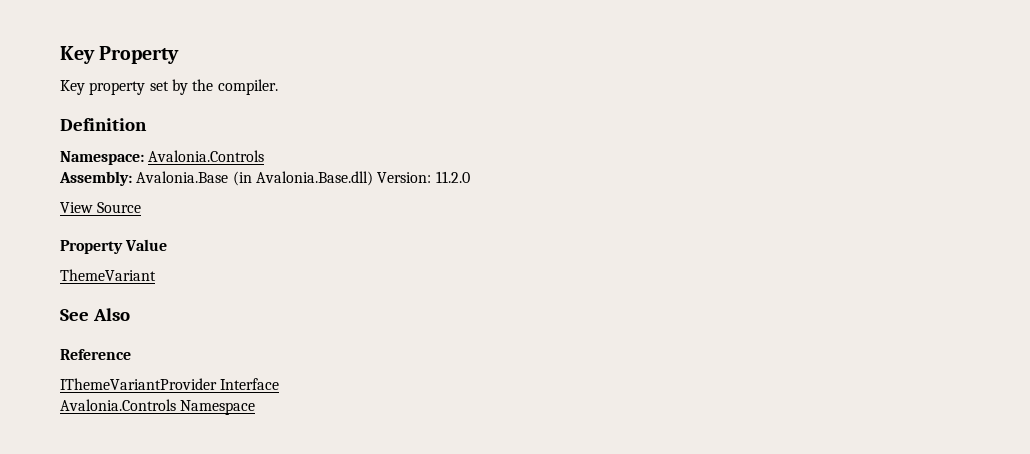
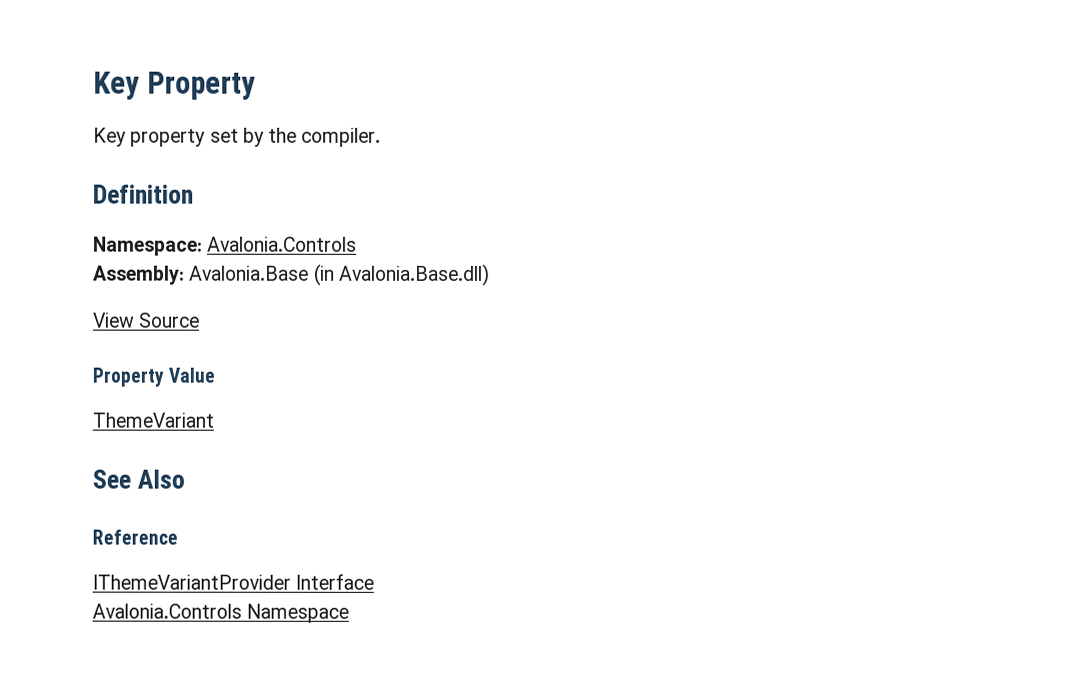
[377,171,470,183] Version: 11.2.0 -> (490, 274) none

